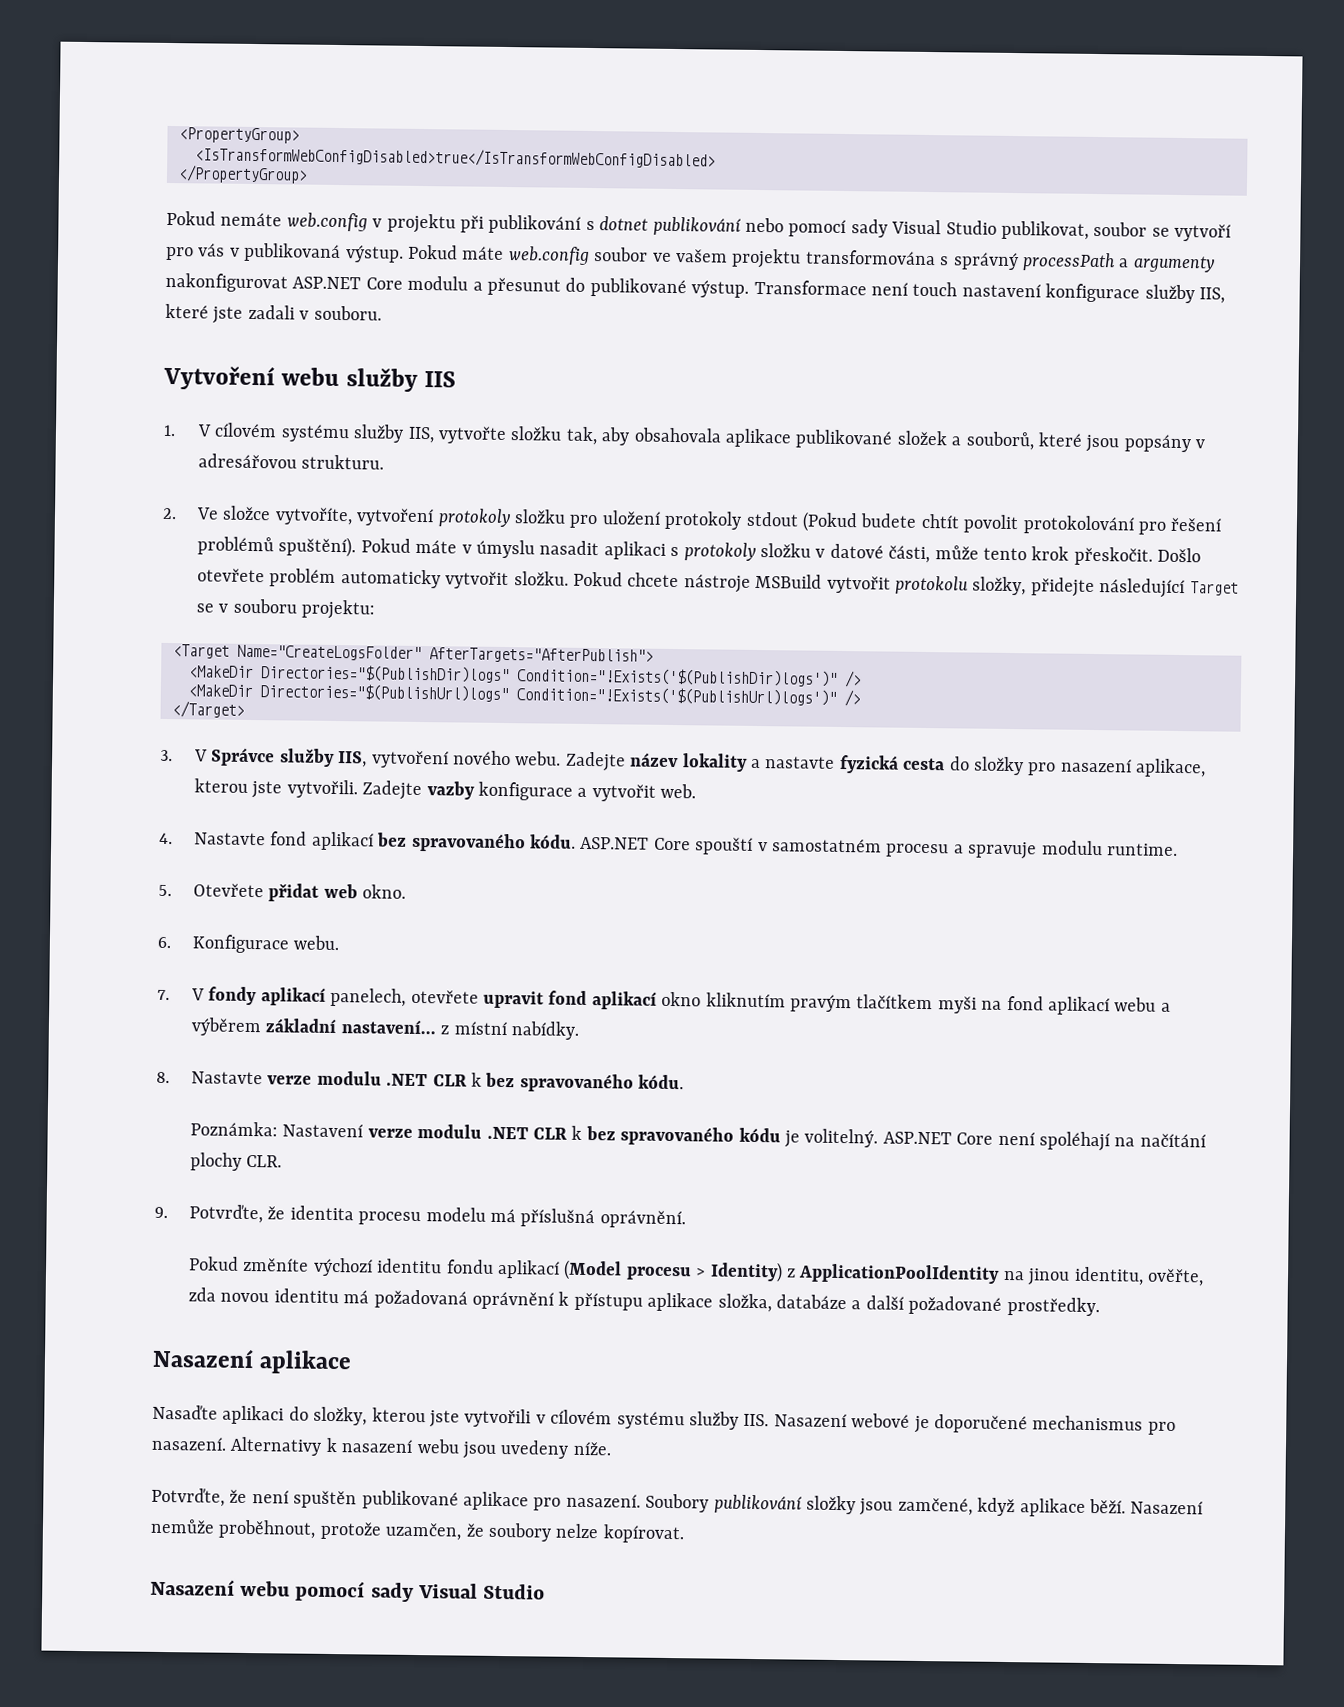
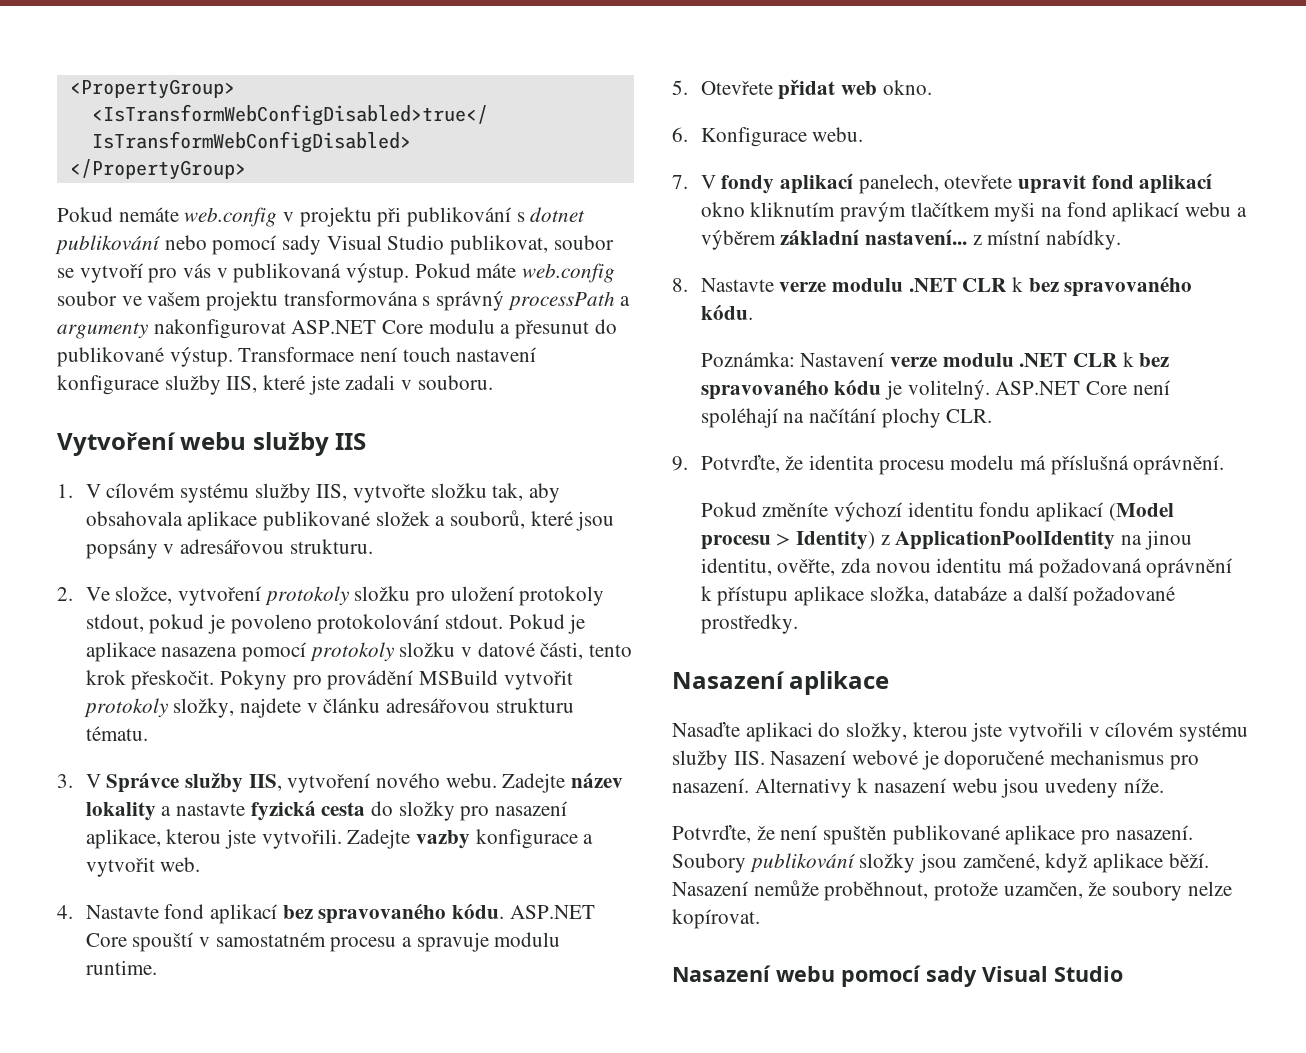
[222,505,353,526] složce vytvoříte, -> [115,586,173,604] složce,
[745,511,1223,535] [197,536,680,560] stdout (Pokud budete chtít povolit protokolování pro řešení problémů spuštění). Pokud máte v úmyslu nasadit aplikaci s -> [85,614,586,634] [85,642,307,662] stdout, pokud je povoleno protokolování stdout. Pokud je aplikace nasazena pomocí
[934,545,979,560] může -> (584, 651) none
[1157,547,1202,563] [197,568,1239,599] [196,598,376,620] [173,644,654,664] [189,664,862,688] [188,683,861,707] [172,701,245,718] Došlo otevřete problém automaticky vytvořit složku. Pokud chcete nástroje MSBuild vytvořit protokolu složky, přidejte následující Target se v souboru projektu: // <Target Name="CreateLogsFolder" AfterTargets="AfterPublish"> // <MakeDir Directories="$(PublishDir)logs" Condition="!Exists('$(PublishDir)logs')" /> // <MakeDir Directories="$(PublishUrl)logs" Condition="!Exists('$(PublishUrl)logs')" /> // </Target> -> [220,670,573,690] [83,698,574,718] [85,726,148,741] Pokyny pro provádění MSBuild vytvořit protokoly složky, najdete v článku adresářovou strukturu tématu.

